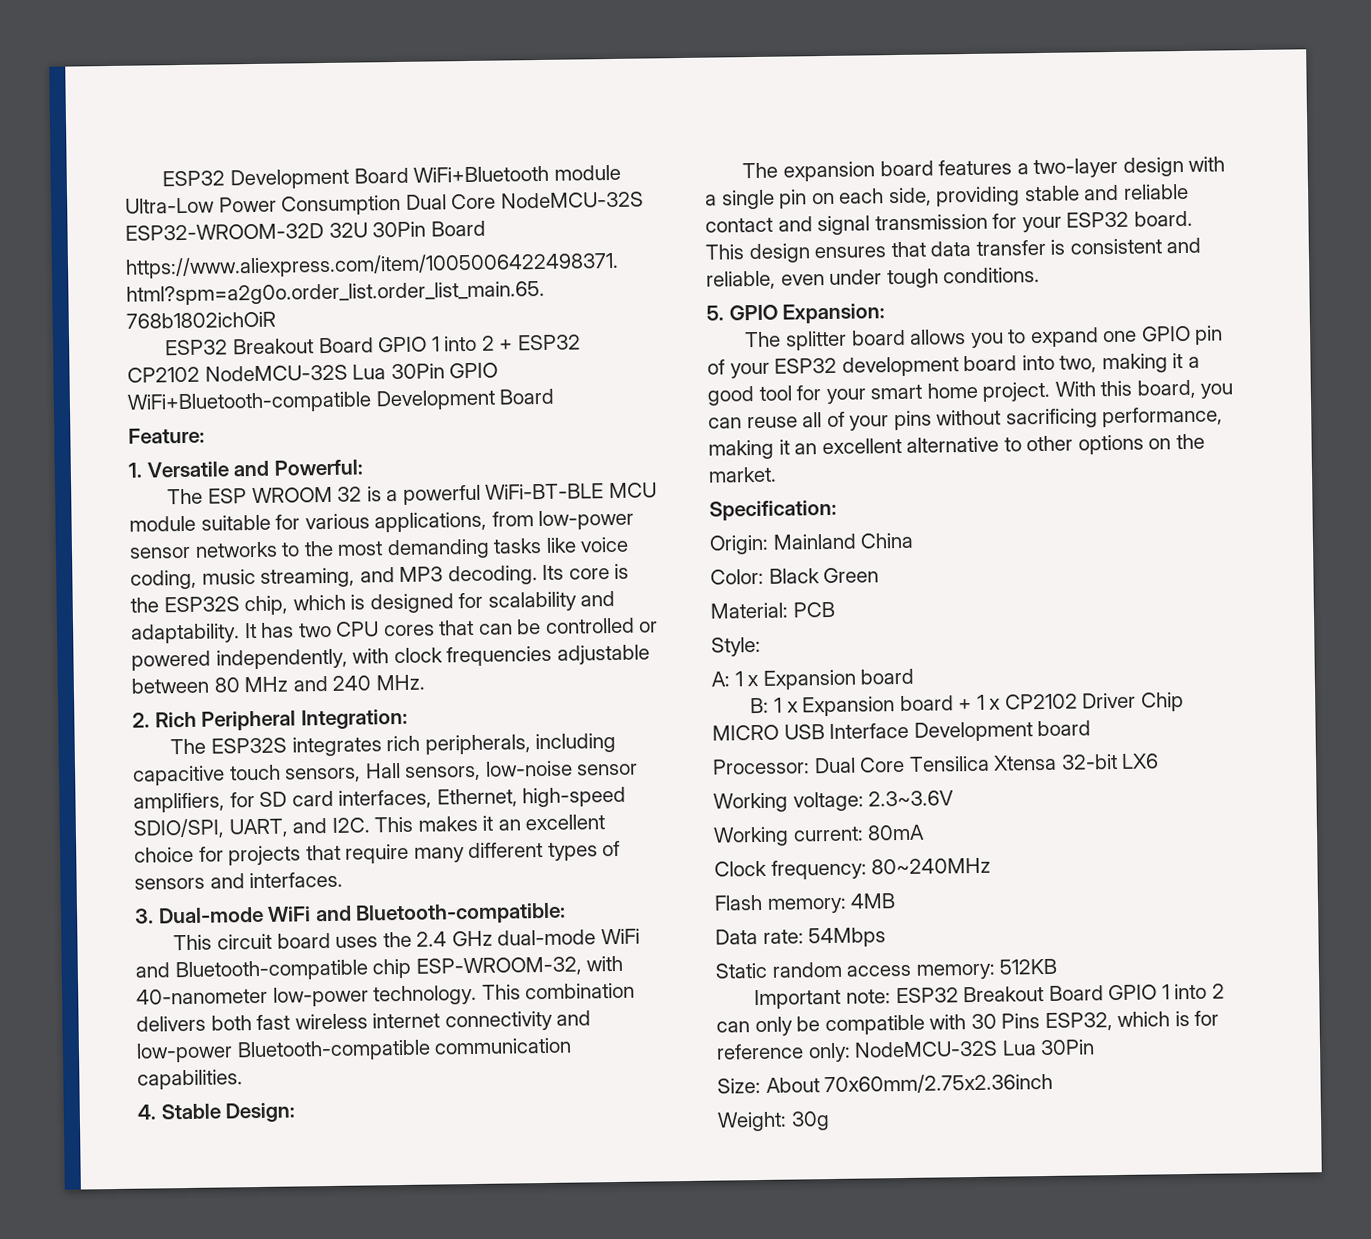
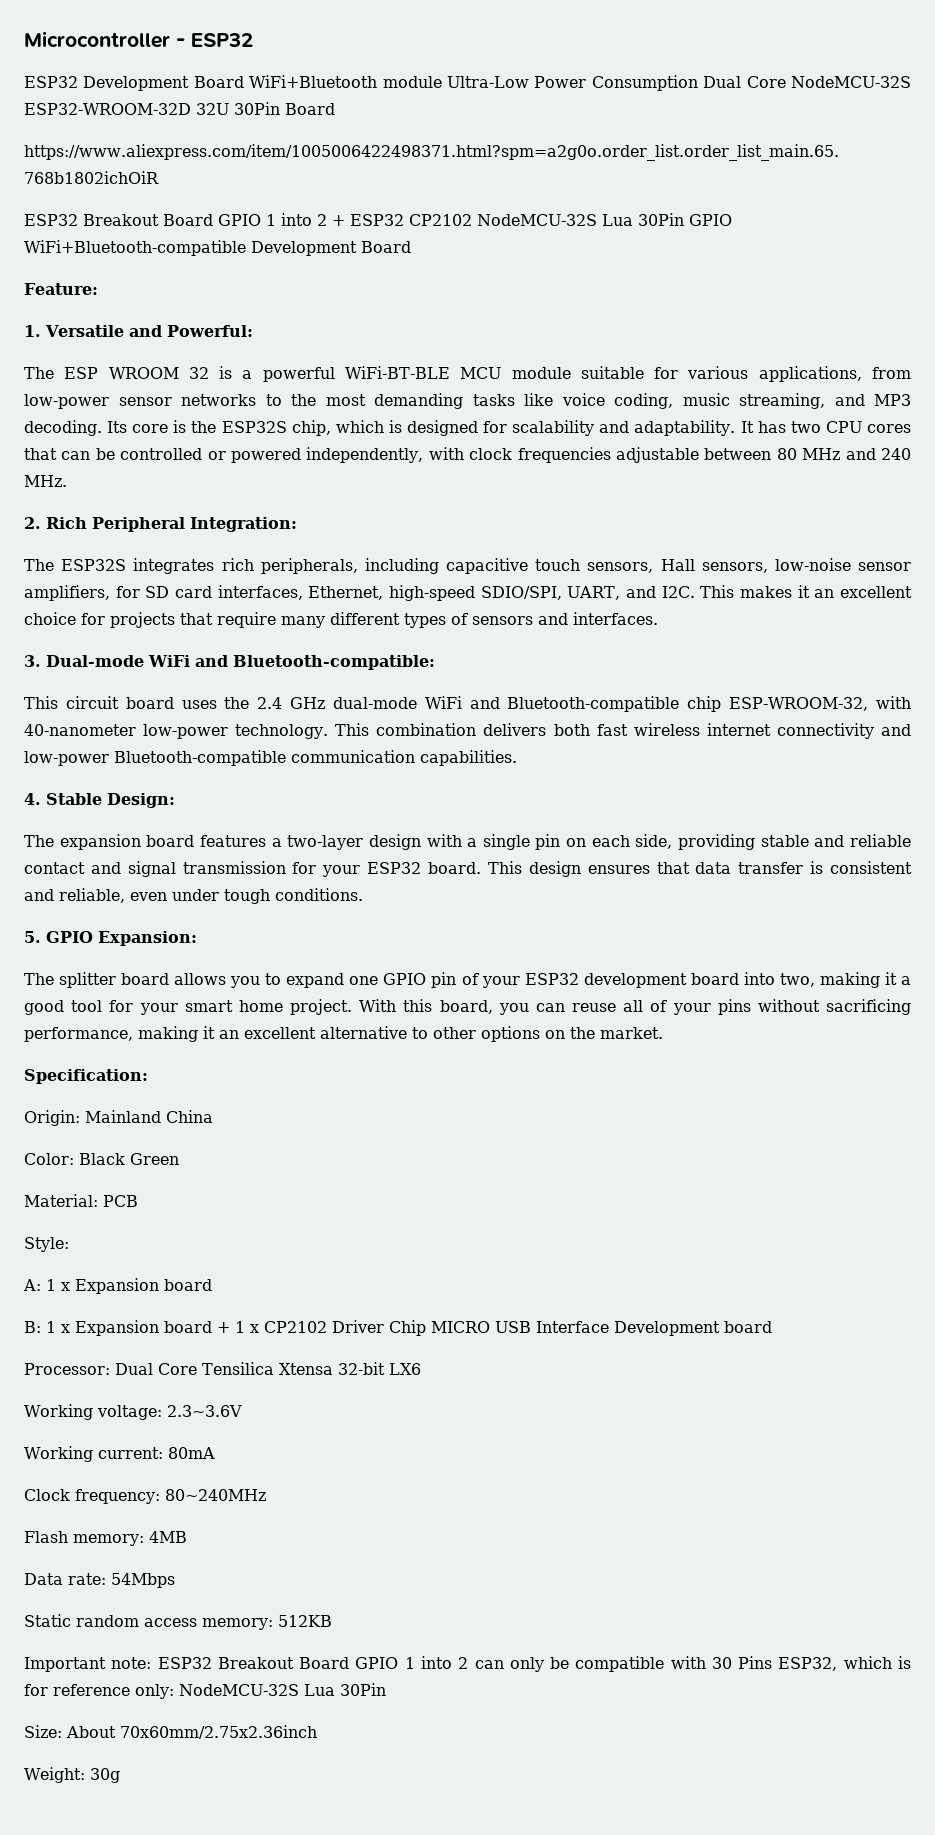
(162, 178) none -> [24,31,253,48] Microcontroller - ESP32 //

